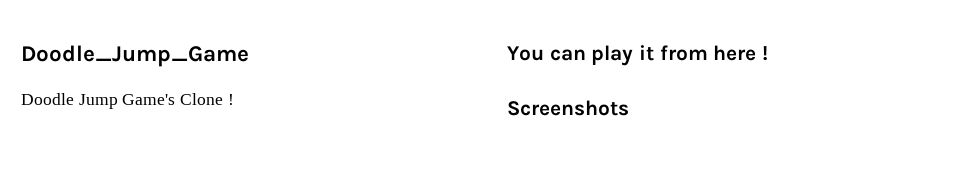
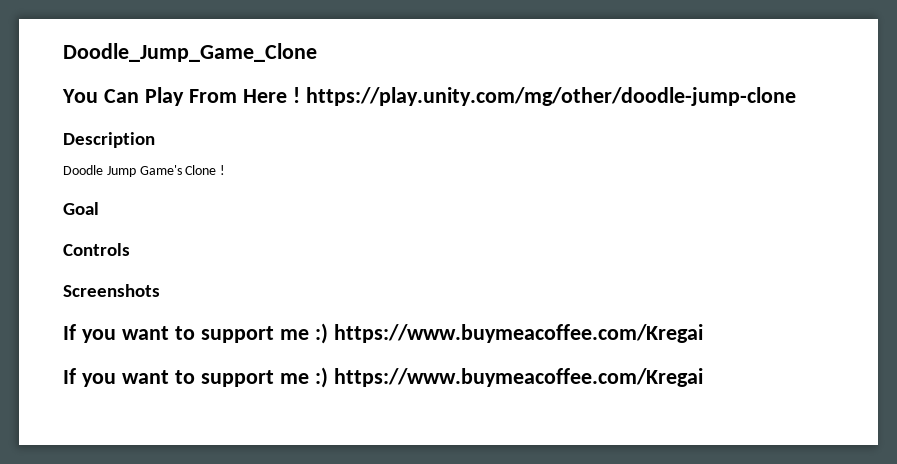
[21,45,249,67] Doodle_Jump_Game -> [63,43,317,62] [62,87,796,106] [63,132,155,148] Doodle_Jump_Game_Clone // You Can Play From Here ! https://play.unity.com/mg/other/doodle-jump-clone // Description
[507,45,769,66] [507,100,629,116] You can play it from here ! // Screenshots -> [63,202,99,215] [63,243,130,256] [63,284,160,297] [63,323,703,344] [63,367,703,388] Goal // Controls // Screenshots // If you want to support me :) https://www.buymeacoffee.com/Kregai // If you want to support me :) https://www.buymeacoffee.com/Kregai

